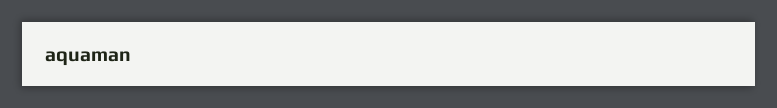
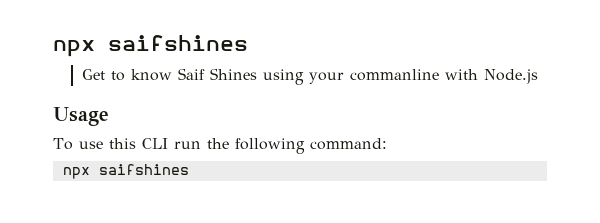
[45,51,131,66] aquaman -> [53,35,248,57] [82,68,539,85] [53,107,109,126] [53,138,387,154] [62,164,189,179] npx saifshines // Get to know Saif Shines using your commanline with Node.js // Usage // To use this CLI run the following command: // npx saifshines

